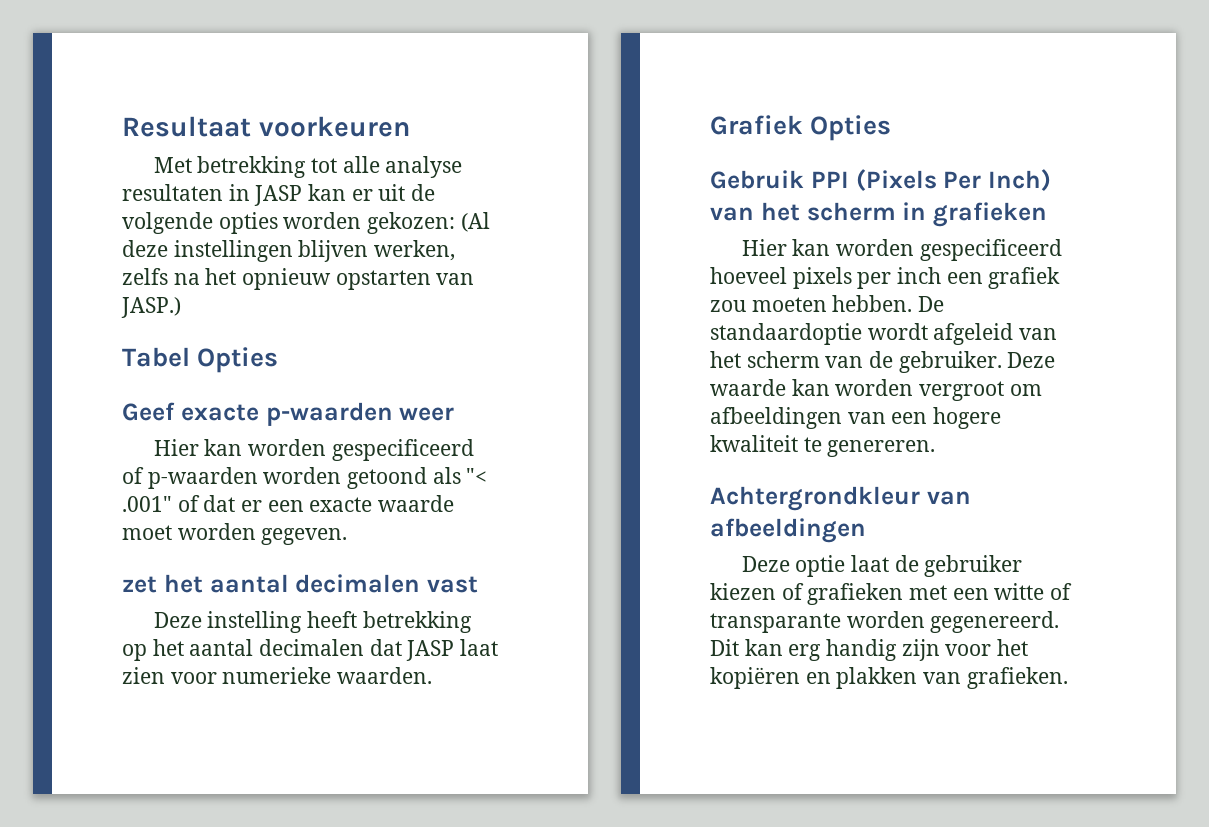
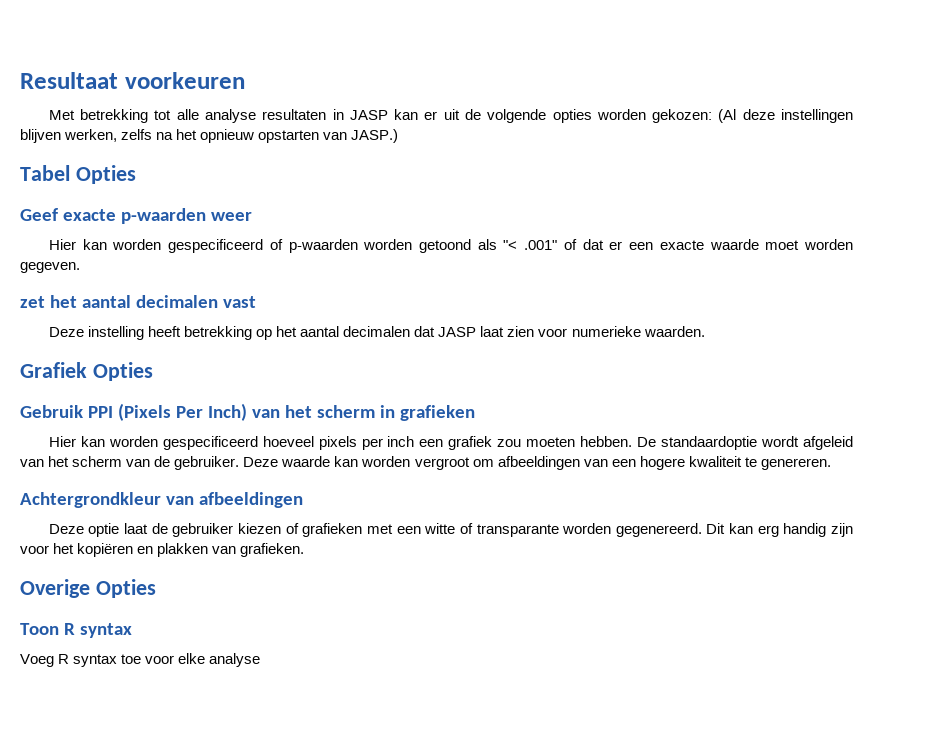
(1068, 678) none -> [20,579,156,598] [20,623,132,638] [20,653,261,667] // Overige Opties // Toon R syntax // Voeg R syntax toe voor elke analyse

